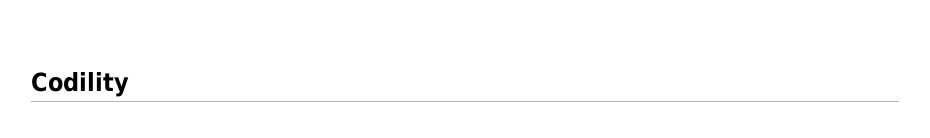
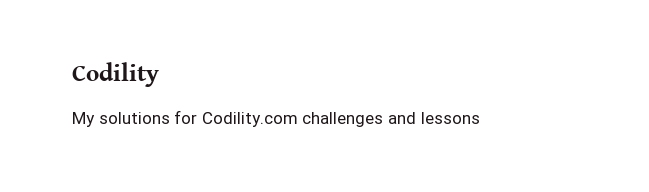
(129, 84) none -> [72,110,480,127] // My solutions for Codility.com challenges and lessons

